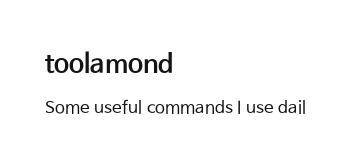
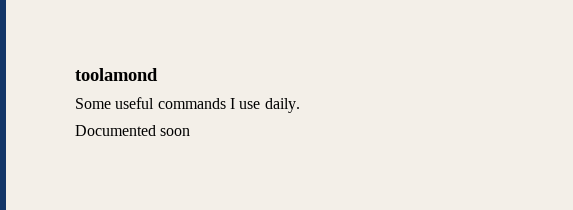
[278,100,307,114] dail -> [264,98,300,113] [75,125,191,136] daily. // Documented soon

